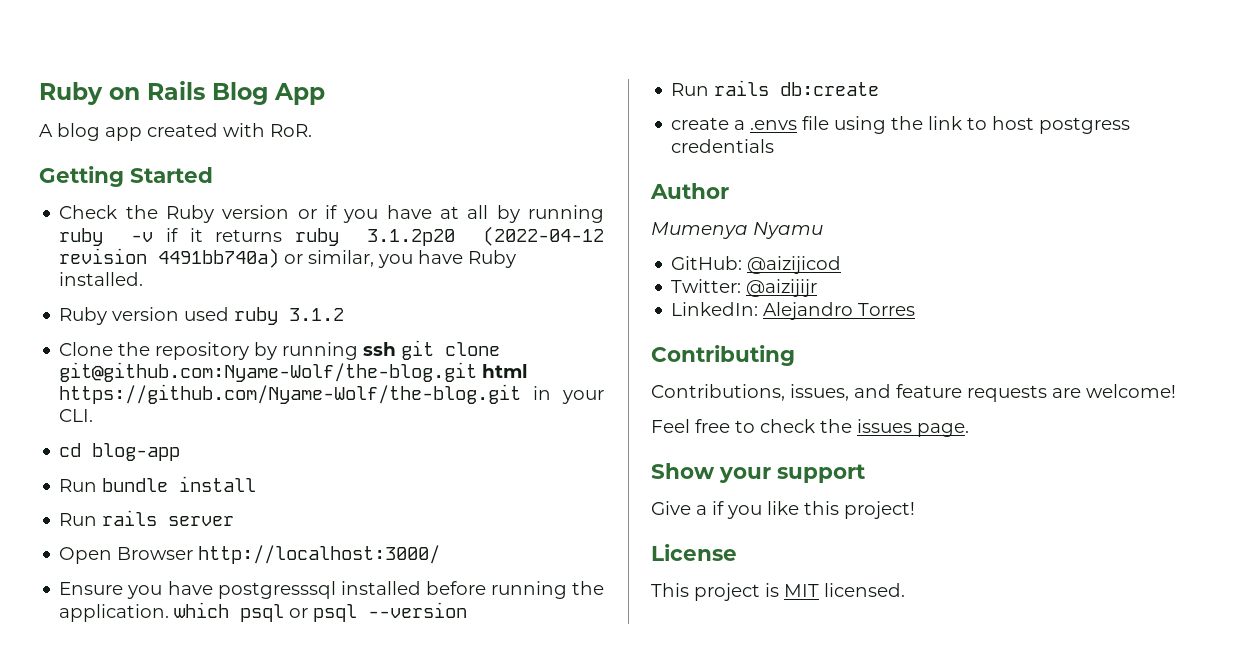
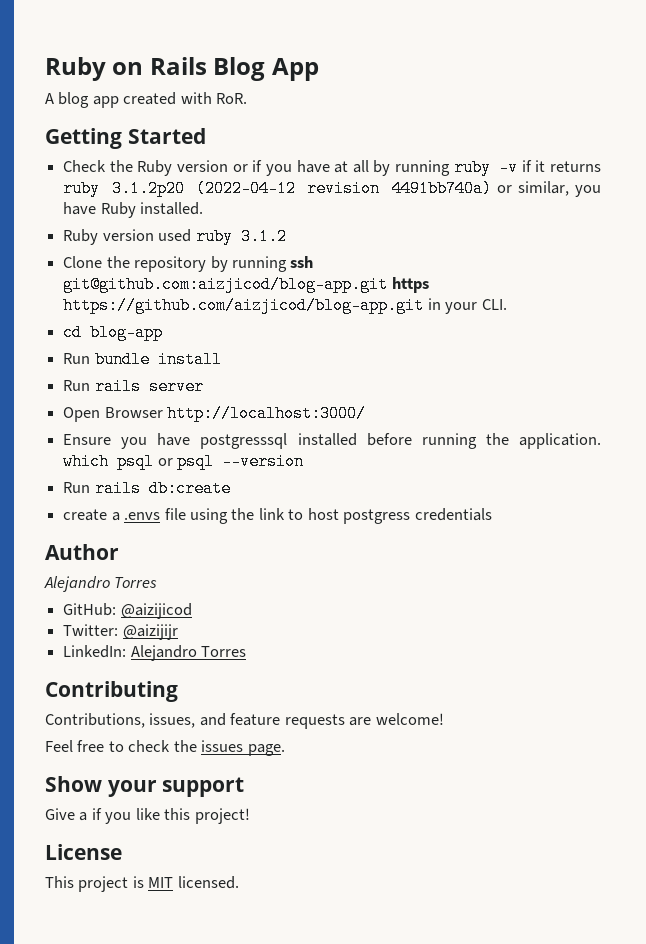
[401,340,501,360] [59,362,529,382] [59,384,522,404] git clone git@github.com:Nyame-Wolf/the-blog.git html https://github.com/Nyame-Wolf/the-blog.git -> [63,276,429,293] [63,297,425,314] git@github.com:aizjicod/blog-app.git https https://github.com/aizjicod/blog-app.git
[651,222,823,239] Mumenya Nyamu -> [44,576,158,592] Alejandro Torres

